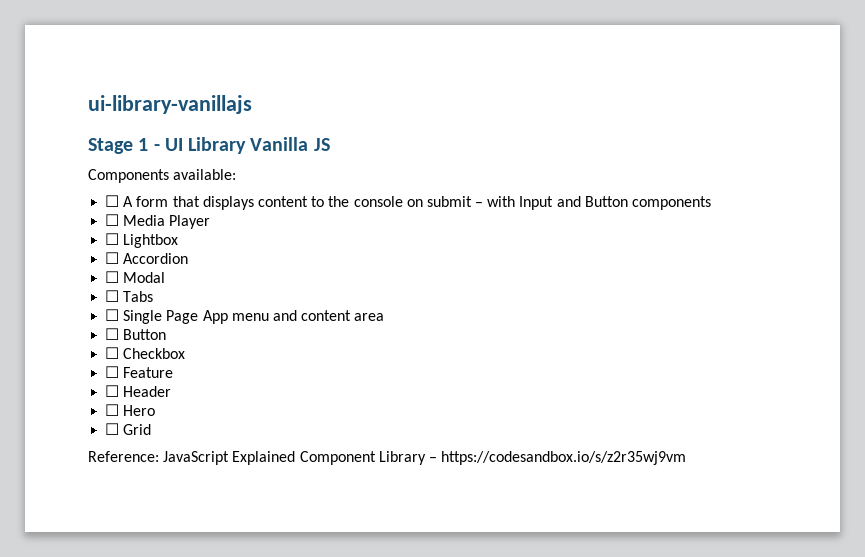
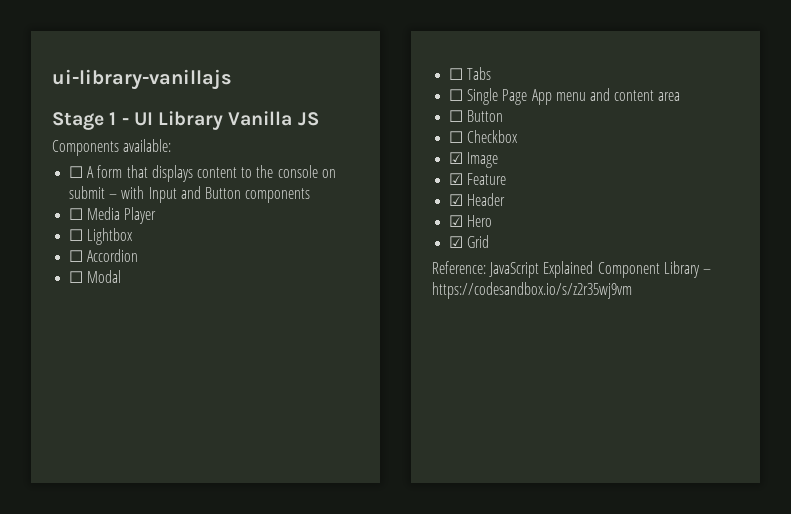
[105,366,120,378] ☐ -> [449,152,499,168] [449,173,464,185] ☑ Image // ☑
[105,385,120,397] ☐ -> [449,194,464,206] ☑
[105,404,120,416] ☐ -> [449,215,464,227] ☑
[105,423,120,435] ☐ -> [449,236,464,248] ☑

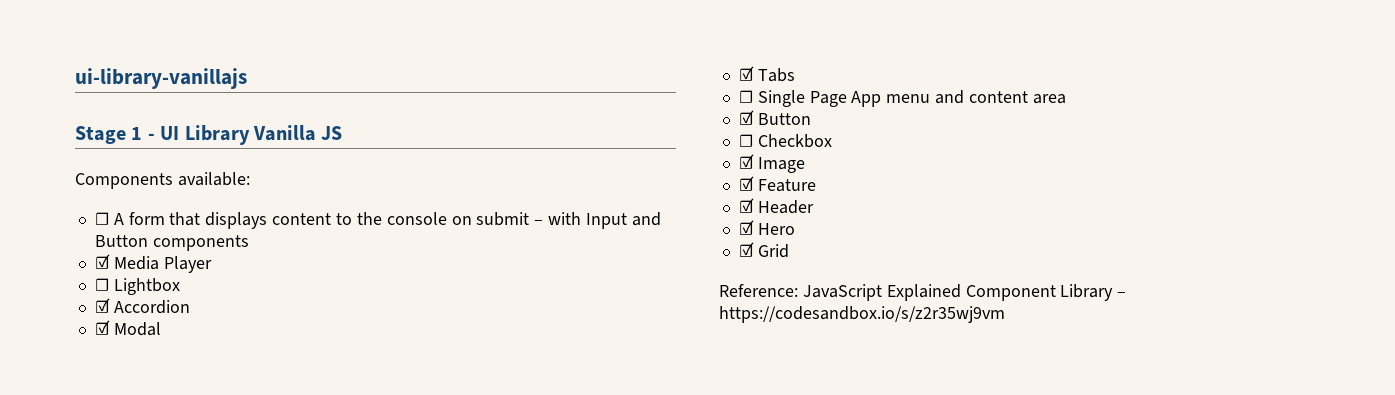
[69,208,84,220] ☐ -> [94,254,110,269] ☑
[69,250,84,262] ☐ -> [94,298,110,313] ☑
[69,271,84,283] ☐ -> [94,320,110,335] ☑
[449,68,464,80] ☐ -> [738,66,754,81] ☑
[449,110,464,122] ☐ -> [738,110,754,125] ☑

